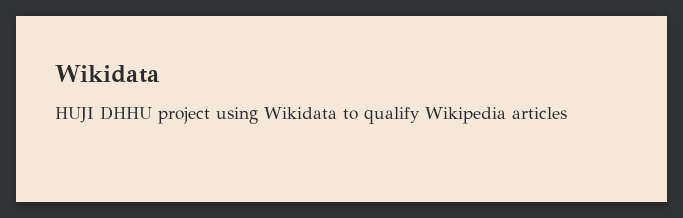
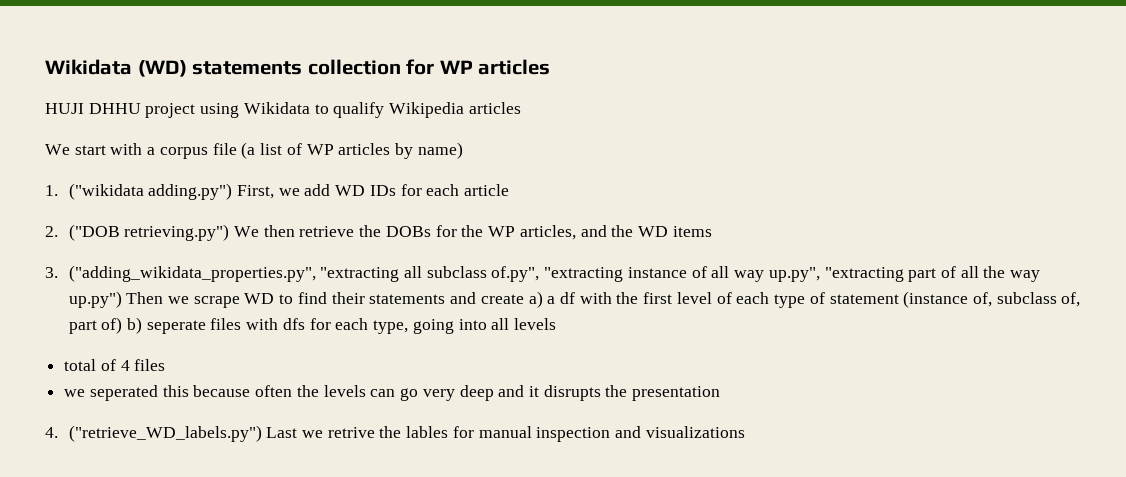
[55,65,160,83] Wikidata -> [45,59,551,77] Wikidata (WD) statements collection for WP articles
(567, 113) none -> [45,142,463,159] [45,183,510,200] [45,224,712,241] [45,265,1041,282] [68,291,1081,308] [68,317,556,334] [64,359,166,371] [64,385,721,401] [45,425,745,442] // We start with a corpus file (a list of WP articles by name) // 1. ("wikidata adding.py") First, we add WD IDs for each article // 2. ("DOB retrieving.py") We then retrieve the DOBs for the WP articles, and the WD items // 3. ("adding_wikidata_properties.py", "extracting all subclass of.py", "extracting instance of all way up.py", "extracting part of all the way up.py") Then we scrape WD to find their statements and create a) a df with the first level of each type of statement (instance of, subclass of, part of) b) seperate files with dfs for each type, going into all levels // total of 4 files // we seperated this because often the levels can go very deep and it disrupts the presentation // 4. ("retrieve_WD_labels.py") Last we retrive the lables for manual inspection and visualizations

